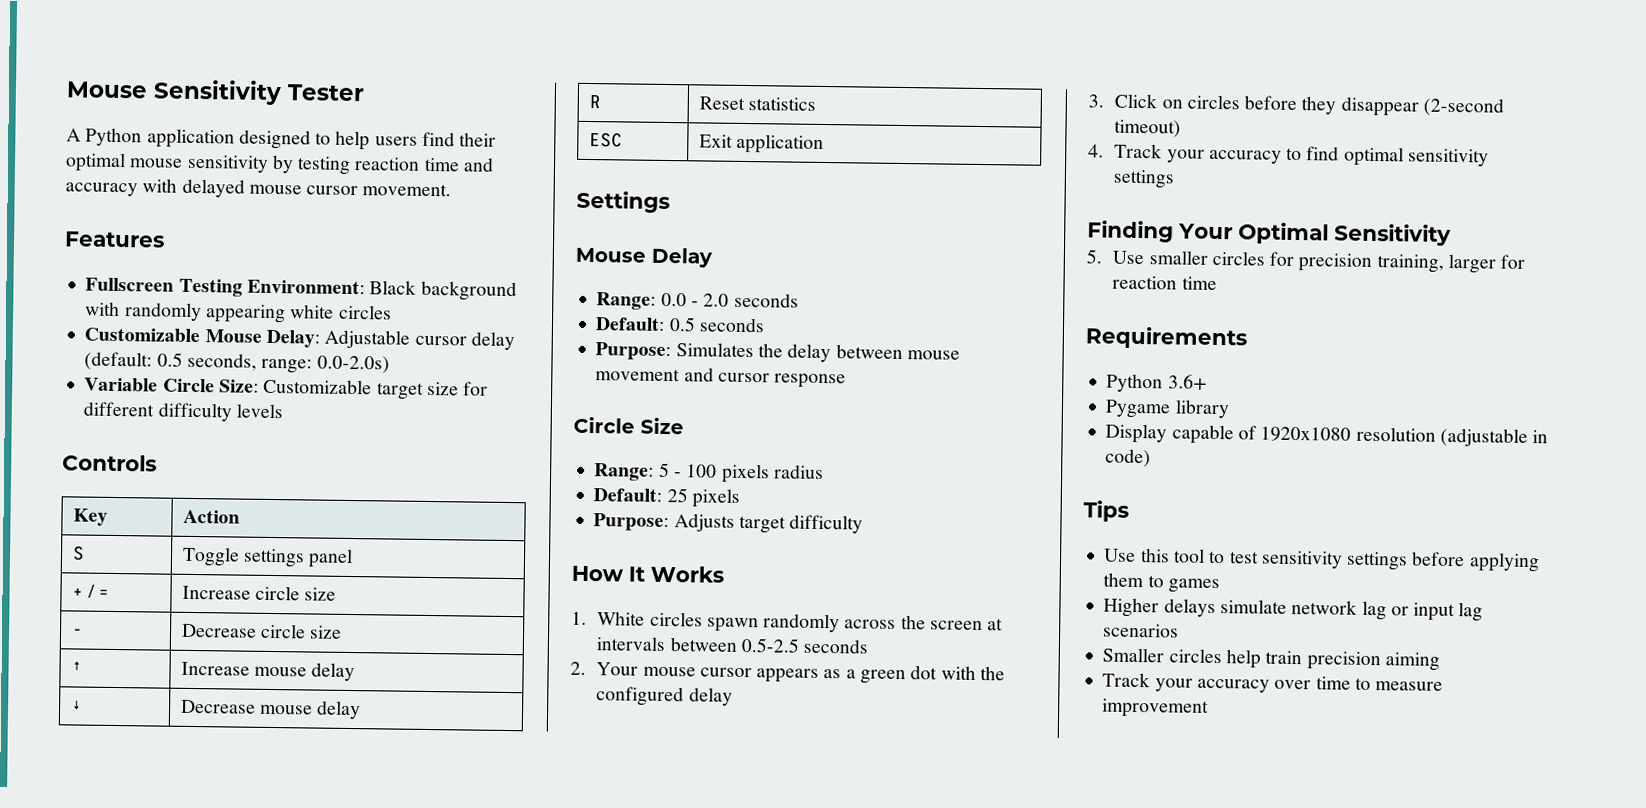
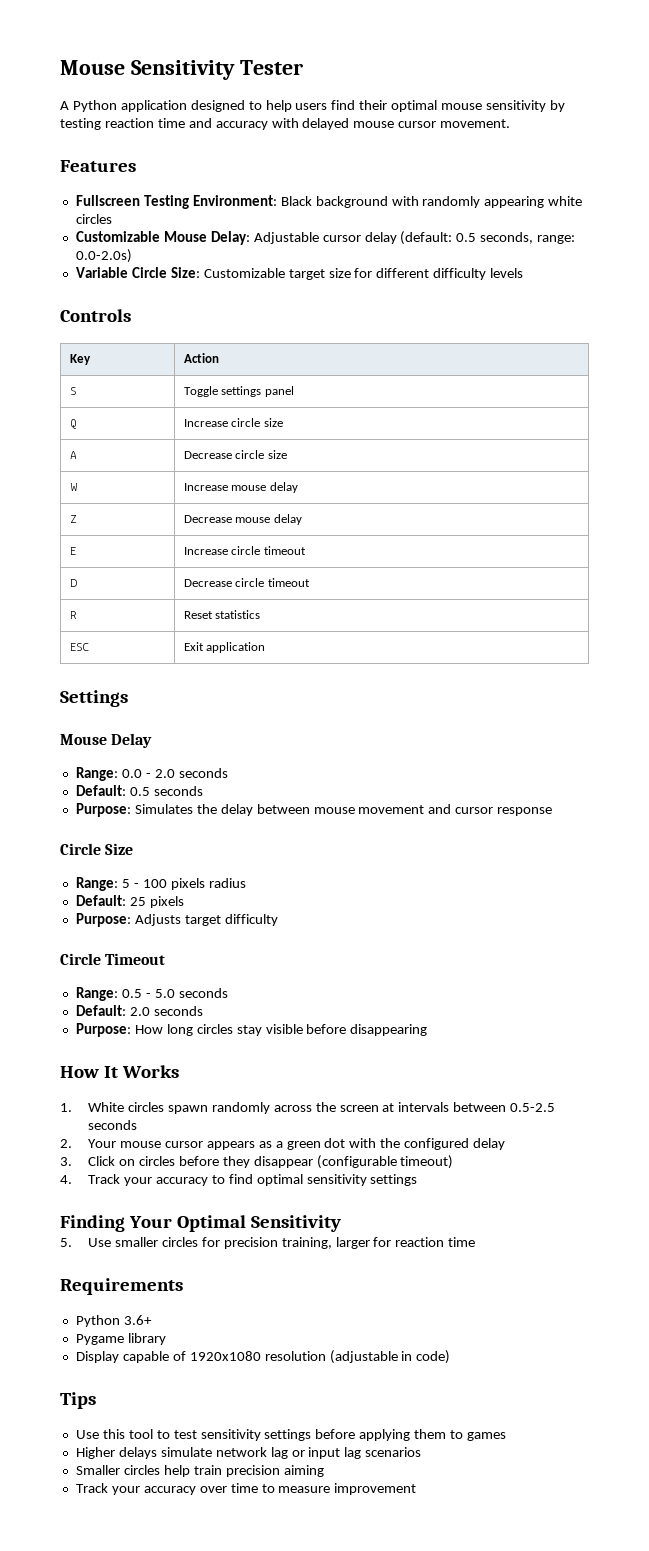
[71,584,111,598] + / = -> [69,419,76,429] Q
[70,628,84,636] - -> [69,451,77,459] A
[70,660,83,674] ↑ -> [69,483,77,491] W
[70,700,83,712] ↓ -> [69,515,77,523] Z
(362, 710) none -> [69,547,76,555] [183,546,306,555] [69,579,77,587] [183,578,310,587] // E | Increase circle timeout // D | Decrease circle timeout
(864, 524) none -> [60,953,166,965] [75,987,228,1001] [75,1005,203,1016] [75,1023,428,1037] // Circle Timeout // Range: 0.5 - 5.0 seconds // Default: 2.0 seconds // Purpose: How long circles stay visible before disappearing
[1422,97,1504,117] (2-second -> [316,1155,397,1169] (configurable

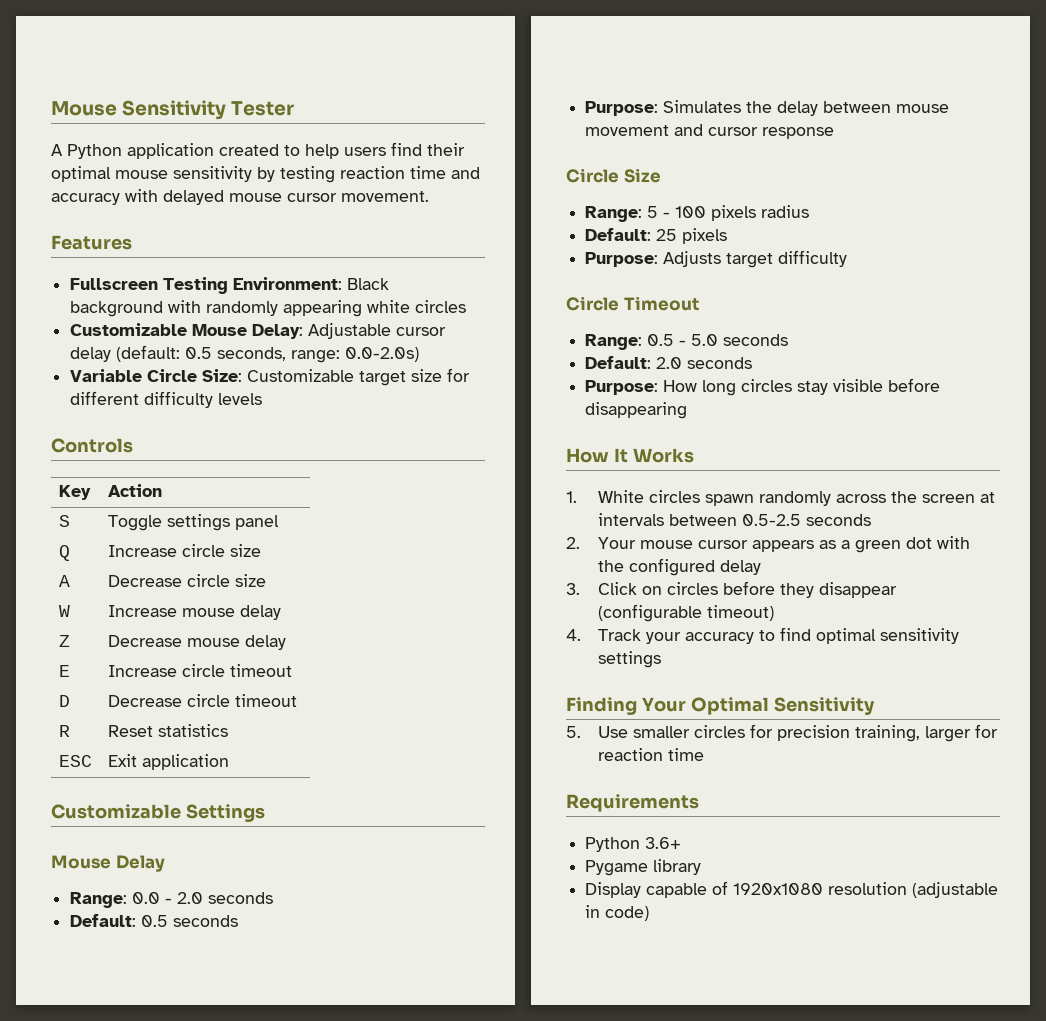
[190,100,245,112] designed -> [219,144,279,156] created
(266, 647) none -> [51,804,181,819] Customizable
[60,1392,96,1409] [75,1429,507,1441] [75,1447,422,1459] [75,1465,324,1477] [75,1483,417,1495] // Tips // Use this tool to test sensitivity settings before applying them to games // Higher delays simulate network lag or input lag scenarios // Smaller circles help train precision aiming // Track your accuracy over time to measure improvement -> (650, 913) none

